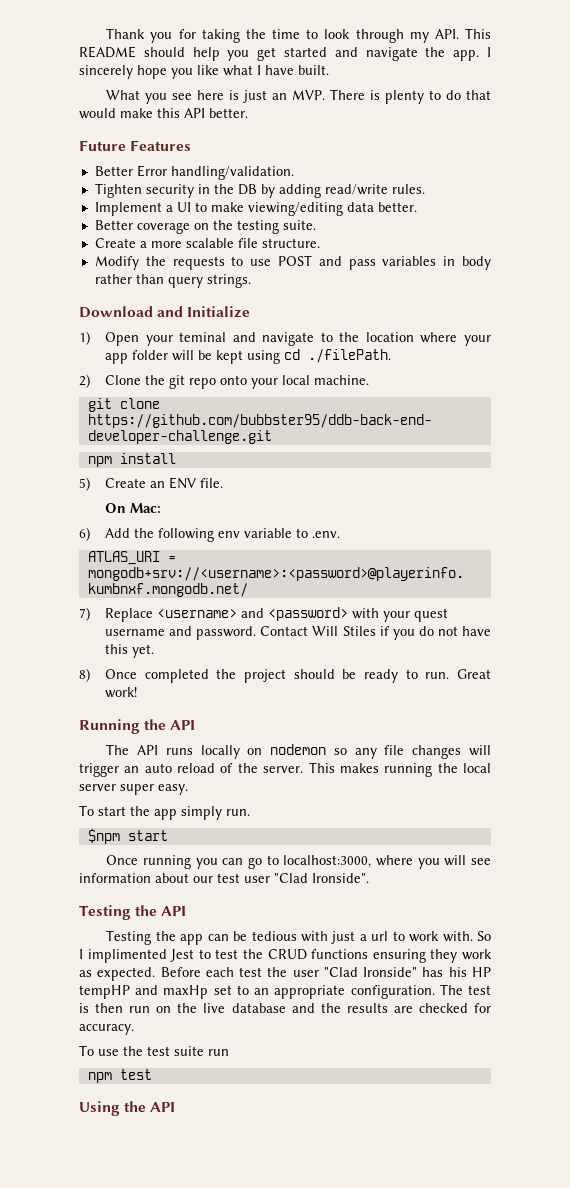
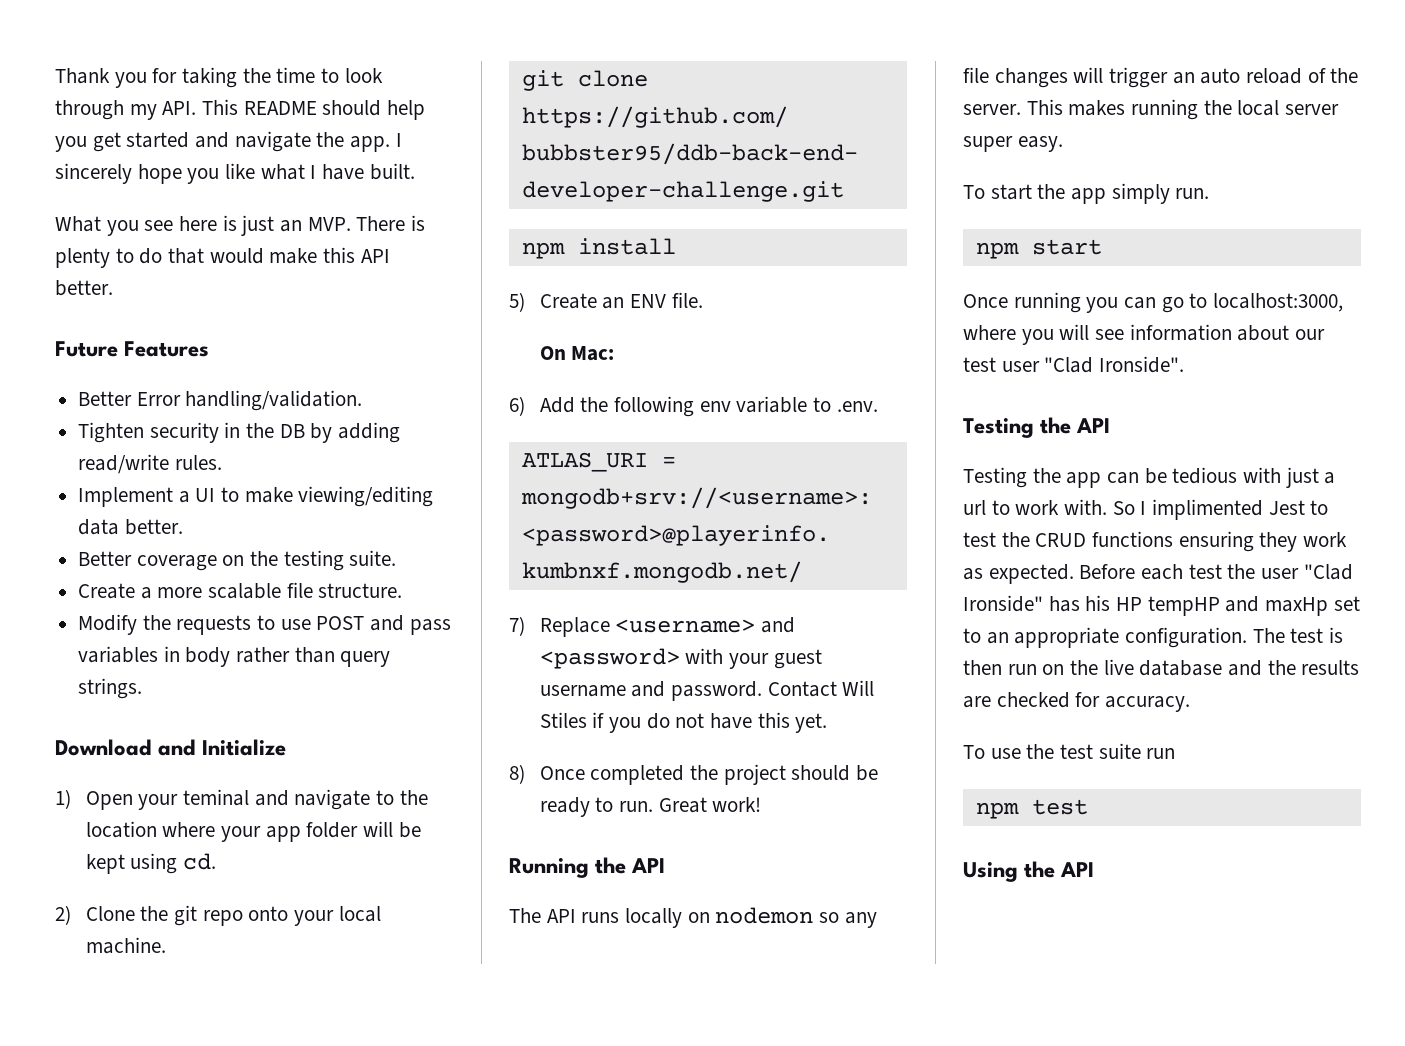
[284,349,392,363] cd ./filePath. -> [183,853,217,870] cd.
[414,608,449,622] quest -> [773,649,822,669] guest
[87,829,120,844] $npm -> [975,242,1019,259] npm

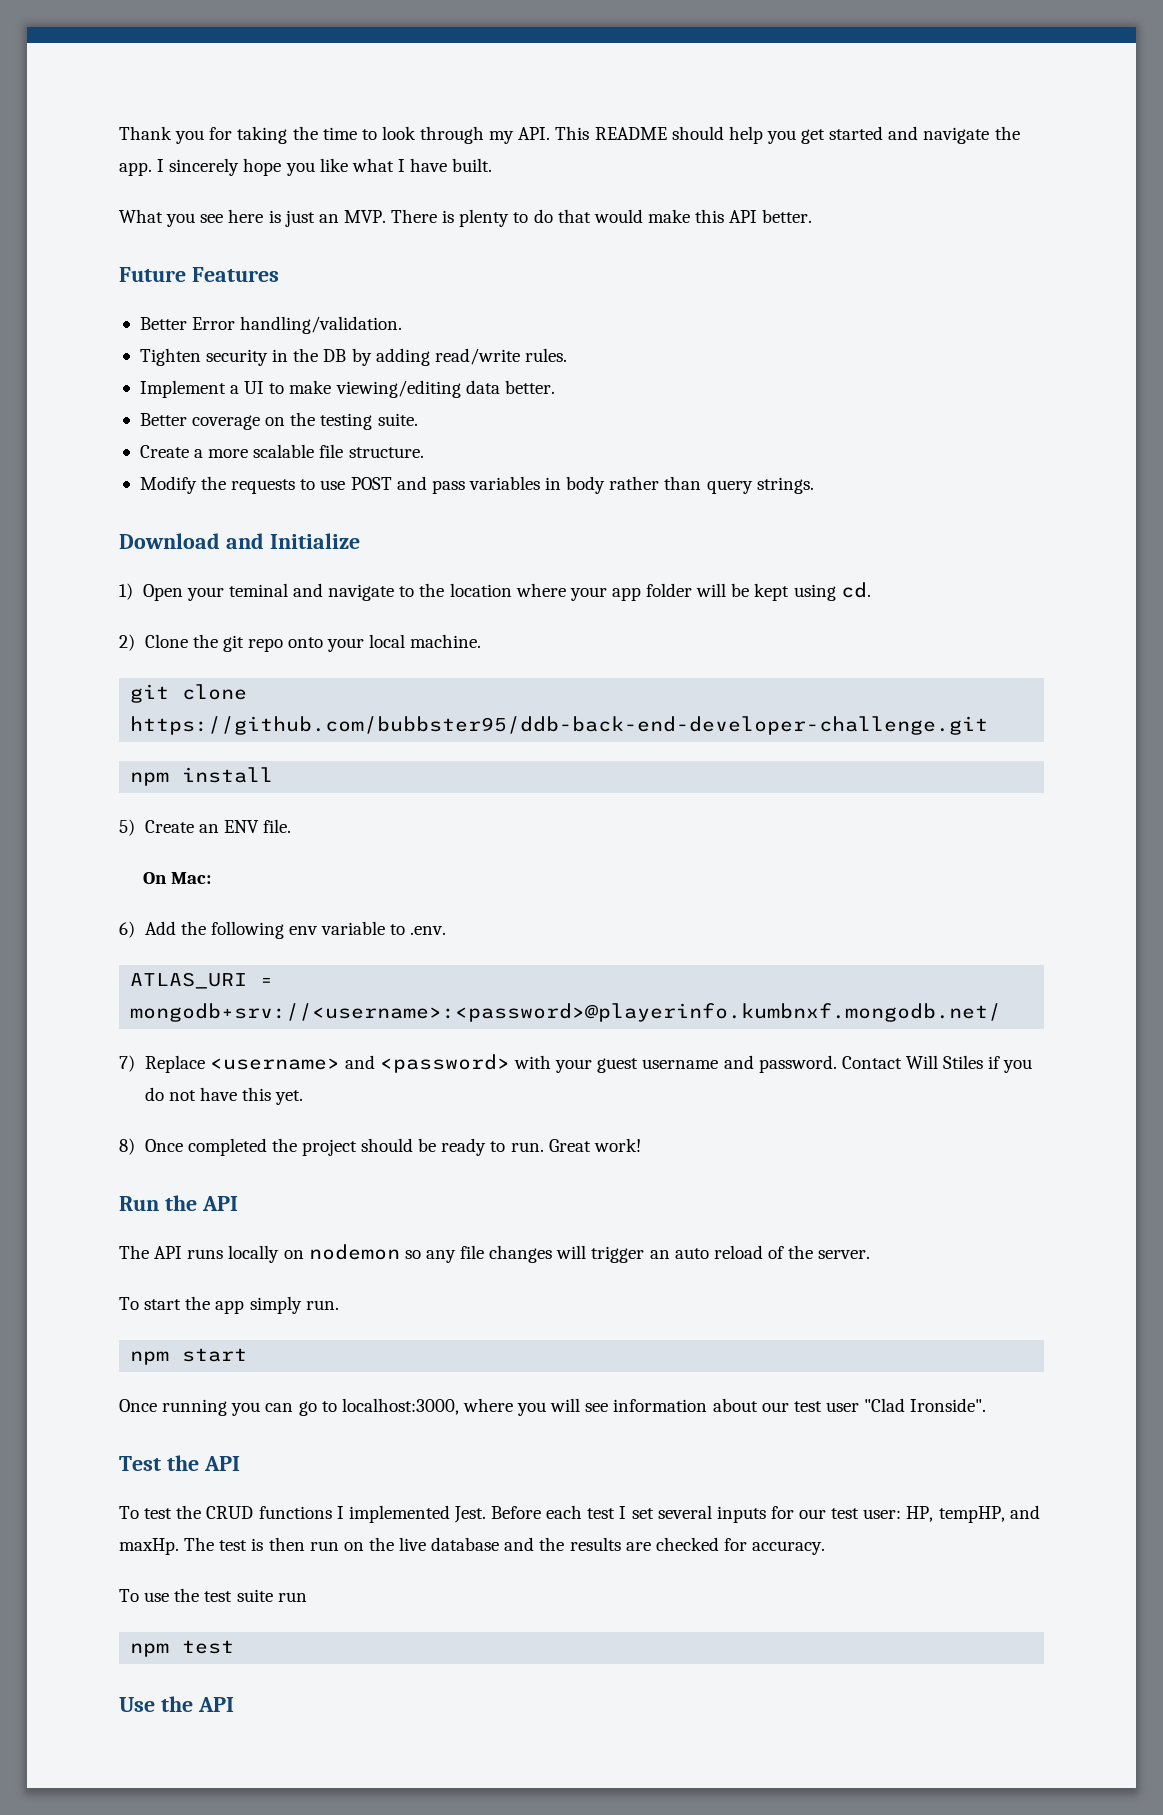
[509,858,589,878] Running -> [119,1196,159,1211] Run
[1026,99,1340,120] [963,136,1063,152] This makes running the local server super easy. -> (871, 1254) none
[963,417,1111,438] [963,467,1336,488] [963,499,1329,520] [963,531,1348,552] [963,564,1353,584] [963,595,1360,616] [963,627,1248,648] Testing the API // Testing the app can be tedious with just a url to work with. So I implimented Jest to test the CRUD functions ensuring they work as expected. Before each test the user "Clad Ironside" has his HP tempHP and maxHp set to an appropriate configuration. -> [119,1455,240,1471] [119,1505,1040,1523] [119,1538,179,1555] Test the API // To test the CRUD functions I implemented Jest. Before each test I set several inputs for our test user: HP, tempHP, and maxHp.
[963,862,1018,882] Using -> [119,1697,155,1712] Use

